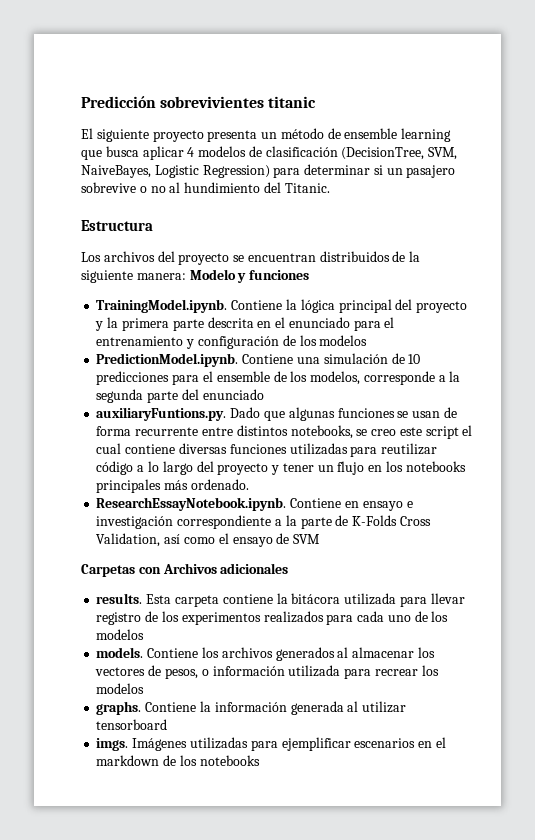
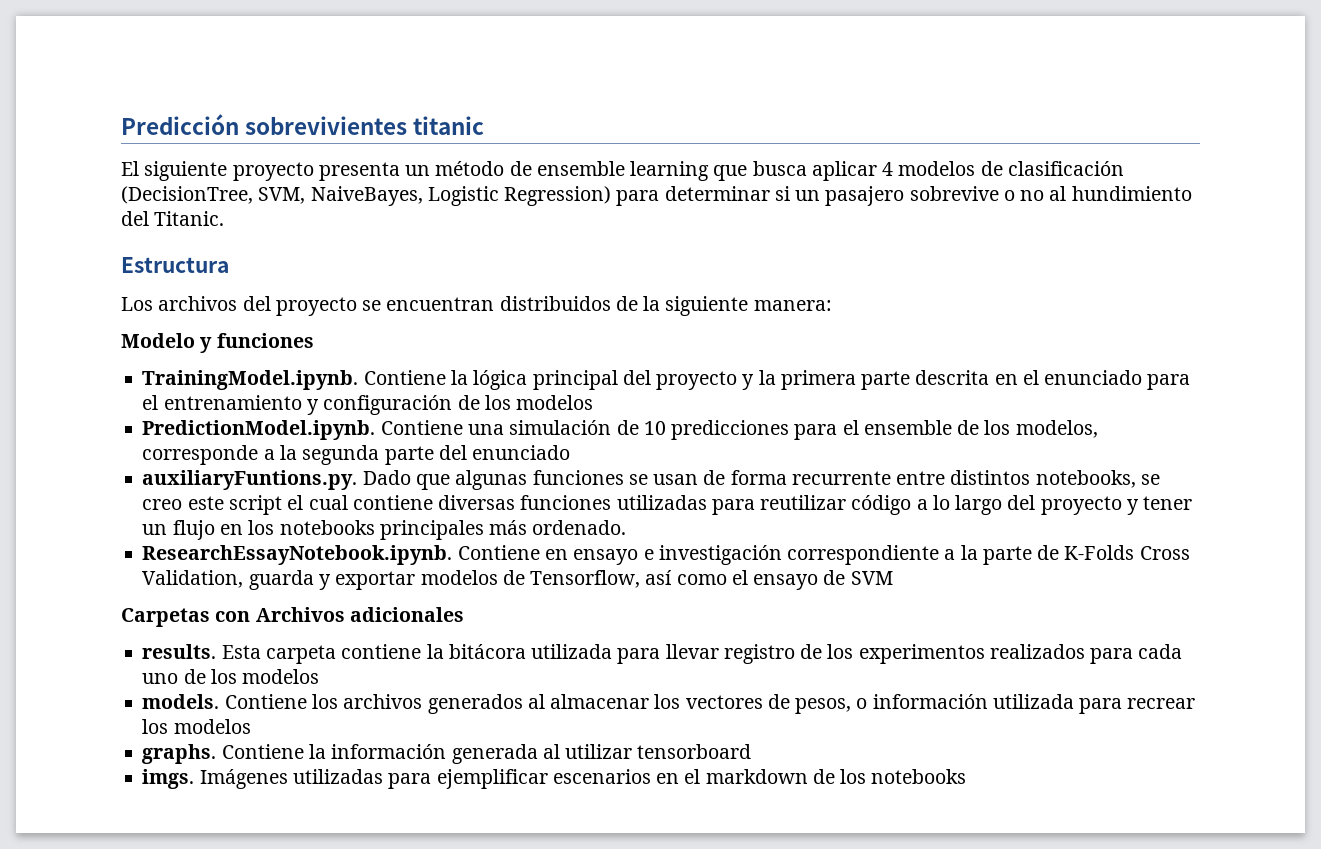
(186, 276) none -> (832, 305) //
(161, 540) none -> [248,570,641,590] guarda y exportar modelos de Tensorflow,

